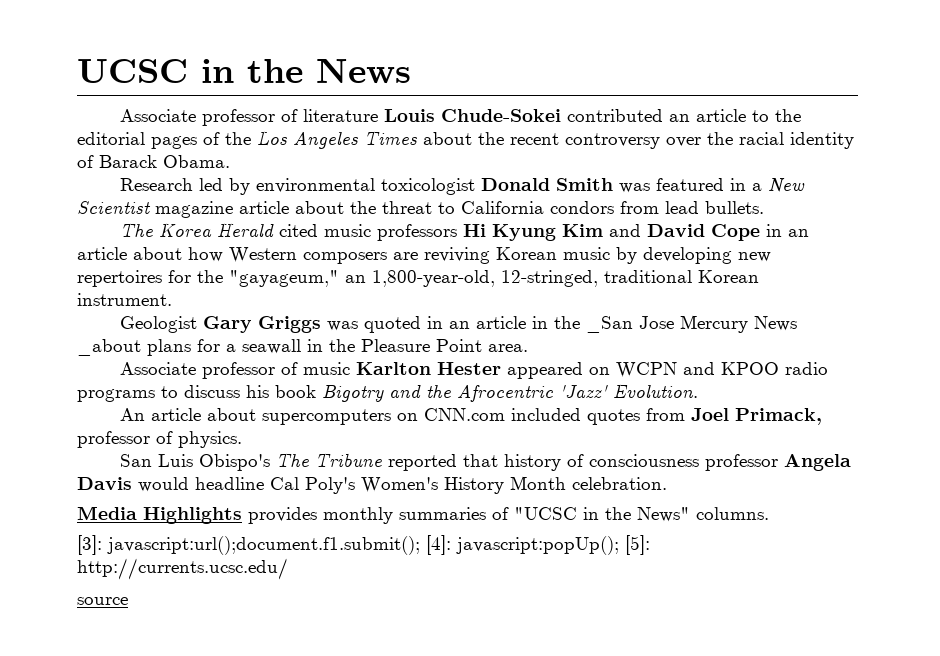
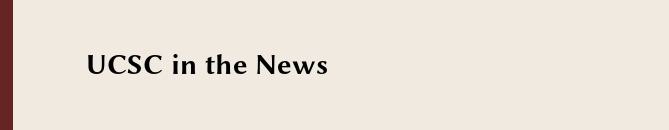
[120,109,802,126] [77,131,854,149] [77,155,230,168] [120,178,806,195] [77,201,764,218] [120,223,810,241] [77,247,771,264] [77,270,759,287] [77,293,172,306] [120,315,798,333] [77,339,528,356] [120,362,829,379] [77,384,698,402] [120,408,823,425] [77,431,242,448] [120,453,852,471] [77,476,667,494] [77,506,769,524] [77,535,650,555] [77,558,288,580] [77,597,128,605] // Associate professor of literature Louis Chude-Sokei contributed an article to the editorial pages of the Los Angeles Times about the recent controversy over the racial identity of Barack Obama. // Research led by environmental toxicologist Donald Smith was featured in a New Scientist magazine article about the threat to California condors from lead bullets. // The Korea Herald cited music professors Hi Kyung Kim and David Cope in an article about how Western composers are reviving Korean music by developing new repertoires for the "gayageum," an 1,800-year-old, 12-stringed, traditional Korean instrument. // Geologist Gary Griggs was quoted in an article in the _San Jose Mercury News _about plans for a seawall in the Pleasure Point area. // Associate professor of music Karlton Hester appeared on WCPN and KPOO radio programs to discuss his book Bigotry and the Afrocentric 'Jazz' Evolution. // An article about supercomputers on CNN.com included quotes from Joel Primack, professor of physics. // San Luis Obispo's The Tribune reported that history of consciousness professor Angela Davis would headline Cal Poly's Women's History Month celebration. // Media Highlights provides monthly summaries of "UCSC in the News" columns. // [3]: javascript:url();document.f1.submit(); [4]: javascript:popUp(); [5]: http://currents.ucsc.edu/ // source -> (329, 64) none

